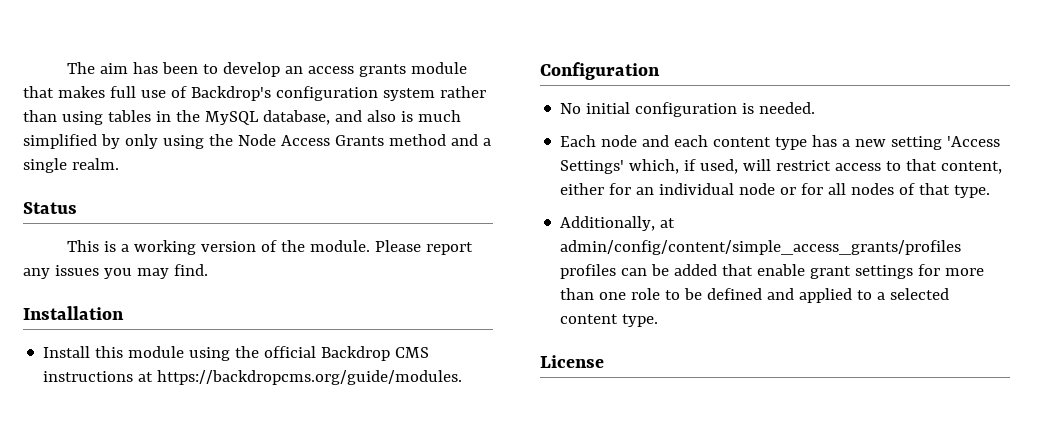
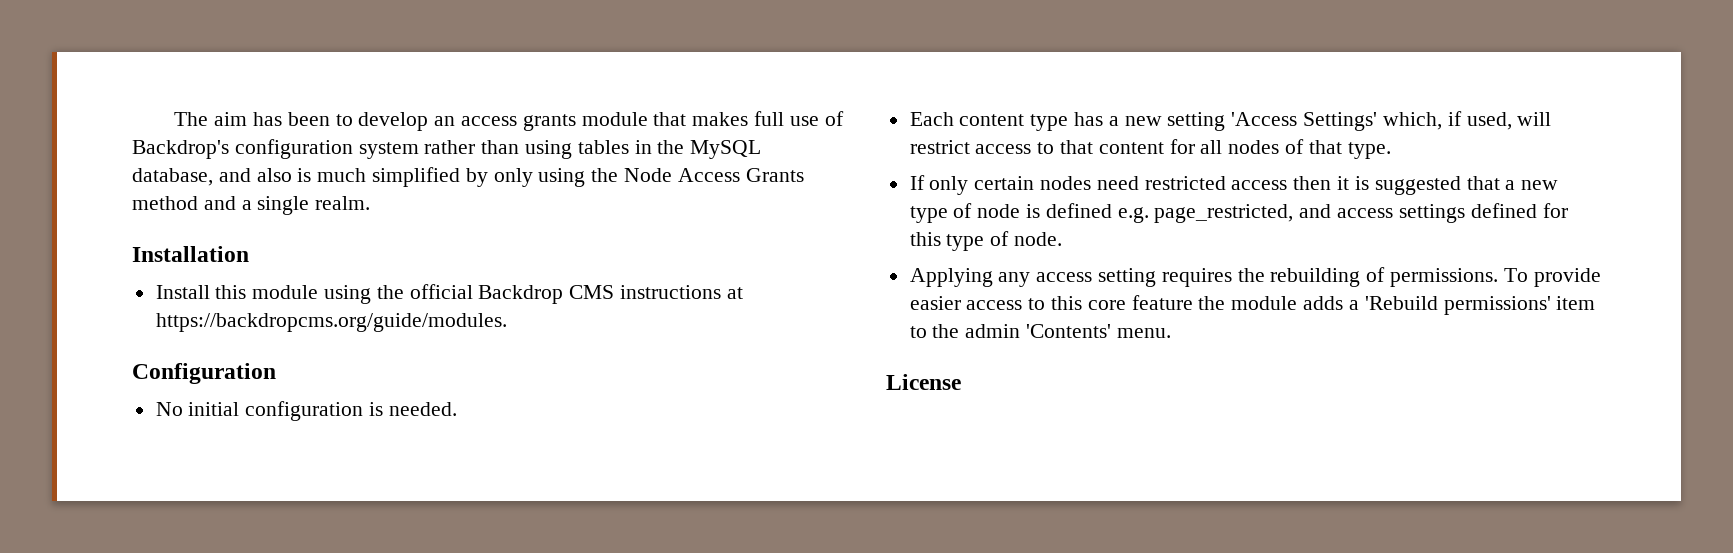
[23,202,77,214] [67,240,474,255] [23,264,208,279] // Status // This is a working version of the module. Please report any issues you may find. -> (371, 203) none
[601,135,709,147] node and each -> (954, 119) none
[941,161,1003,174] [560,183,797,195] content, either for an individual node or -> [1098,142,1164,154] content
[560,216,676,231] [560,240,962,255] [560,264,985,279] [560,288,950,303] [560,314,659,327] Additionally, at admin/config/content/simple_access_grants/profiles profiles can be added that enable grant settings for more than one role to be defined and applied to a selected content type. -> [909,175,1559,195] [909,203,1568,223] [909,231,1063,251] [909,267,1601,287] [909,295,1596,315] [909,324,1171,338] If only certain nodes need restricted access then it is suggested that a new type of node is defined e.g. page_restricted, and access settings defined for this type of node. // Applying any access setting requires the rebuilding of permissions. To provide easier access to this core feature the module adds a 'Rebuild permissions' item to the admin 'Contents' menu.

